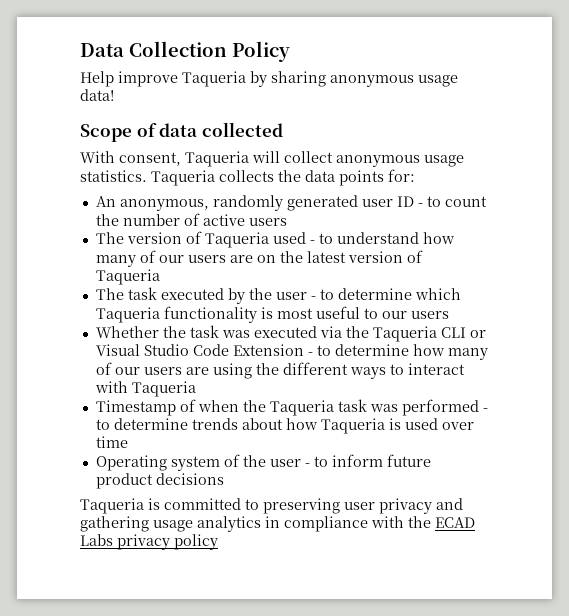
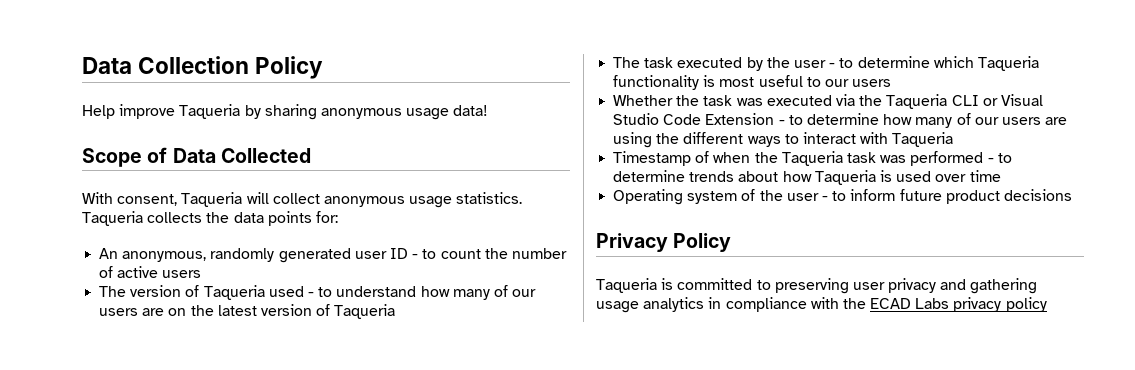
[159,122,283,137] data collected -> [172,148,311,163] Data Collected
(224, 479) none -> [596,233,732,252] // Privacy Policy

